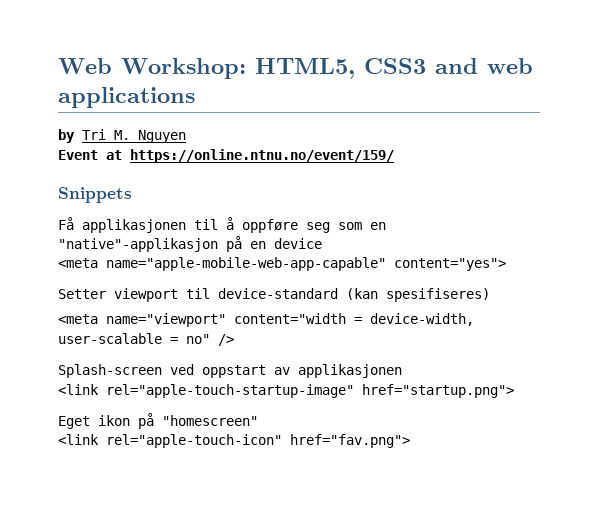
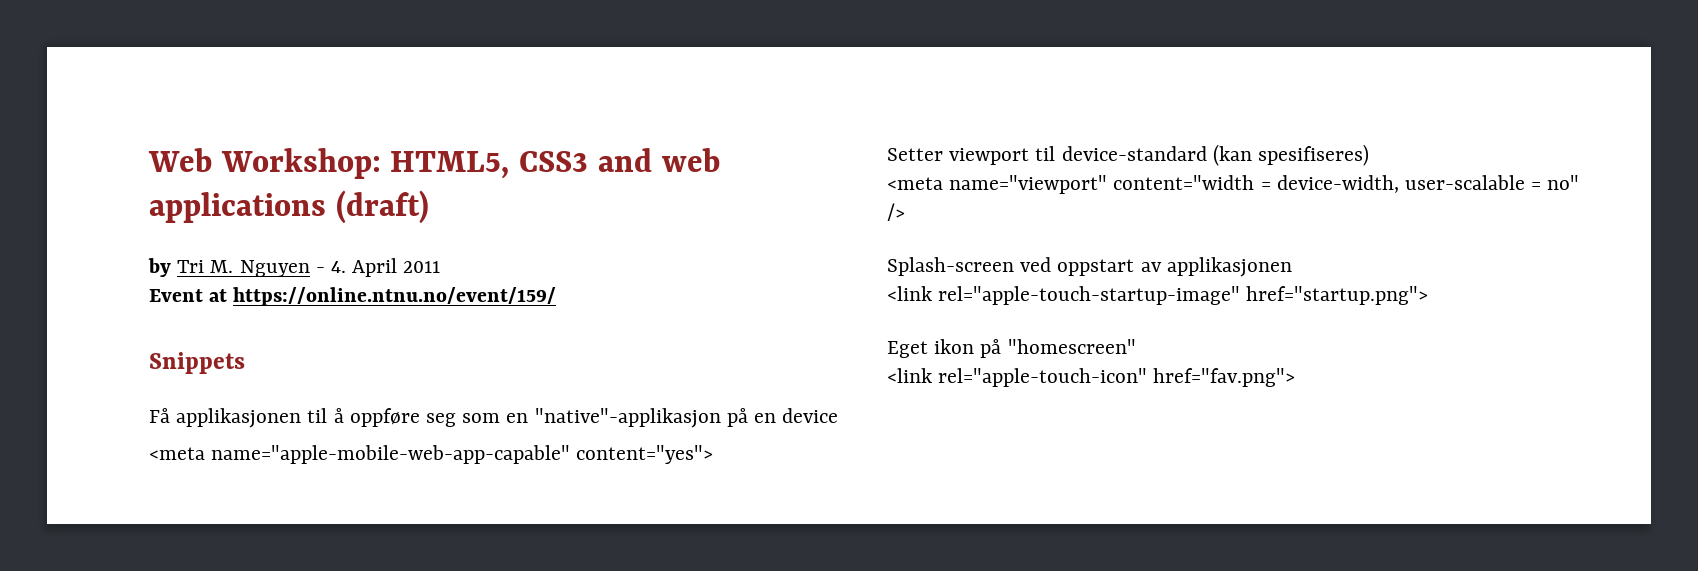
(195, 97) none -> [335,190,429,224] (draft)
(186, 136) none -> [315,258,441,277] - 4. April 2011

